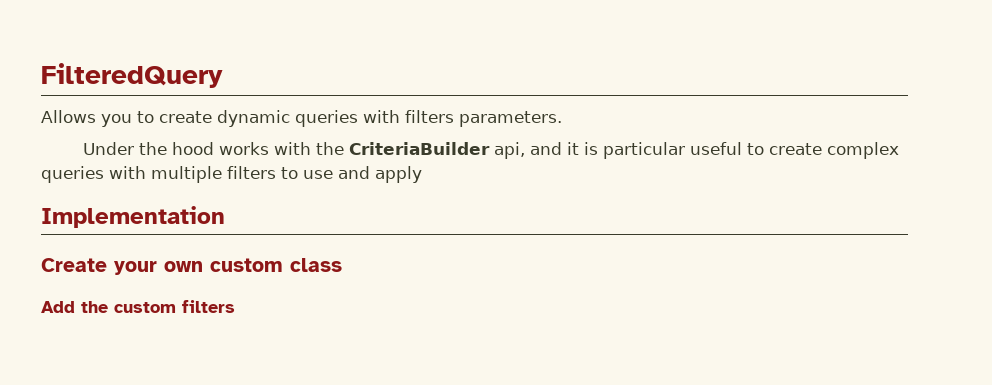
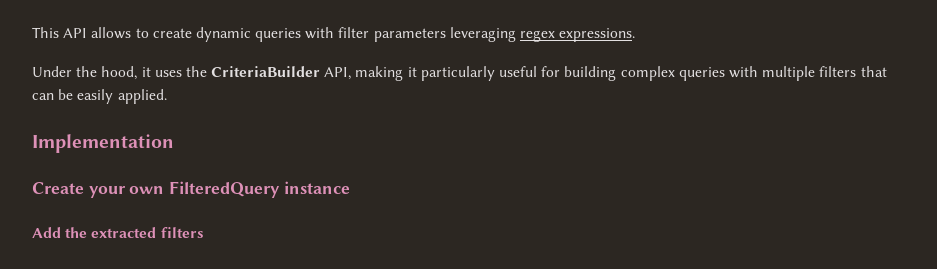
[41,63,223,88] [41,110,132,127] FilteredQuery // Allows you -> [32,27,132,39] This API allows
[405,110,562,127] [83,142,823,159] filters parameters. // Under the hood works with the CriteriaBuilder api, and it is particular useful to create -> [338,27,636,42] [32,66,617,81] filter parameters leveraging regex expressions. // Under the hood, it uses the CriteriaBuilder API, making it particularly useful for building
[281,166,422,183] to use and apply -> [860,66,887,77] [32,89,167,104] that can be easily applied.
[210,258,342,272] custom class -> [169,181,350,198] FilteredQuery instance
[114,302,176,313] custom -> [91,227,157,238] extracted

